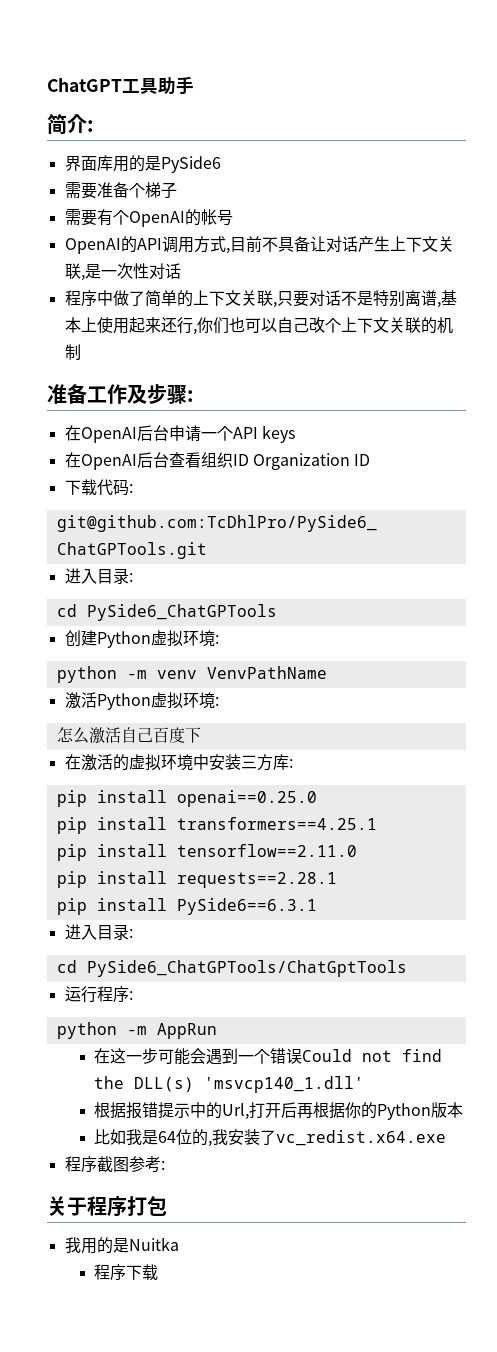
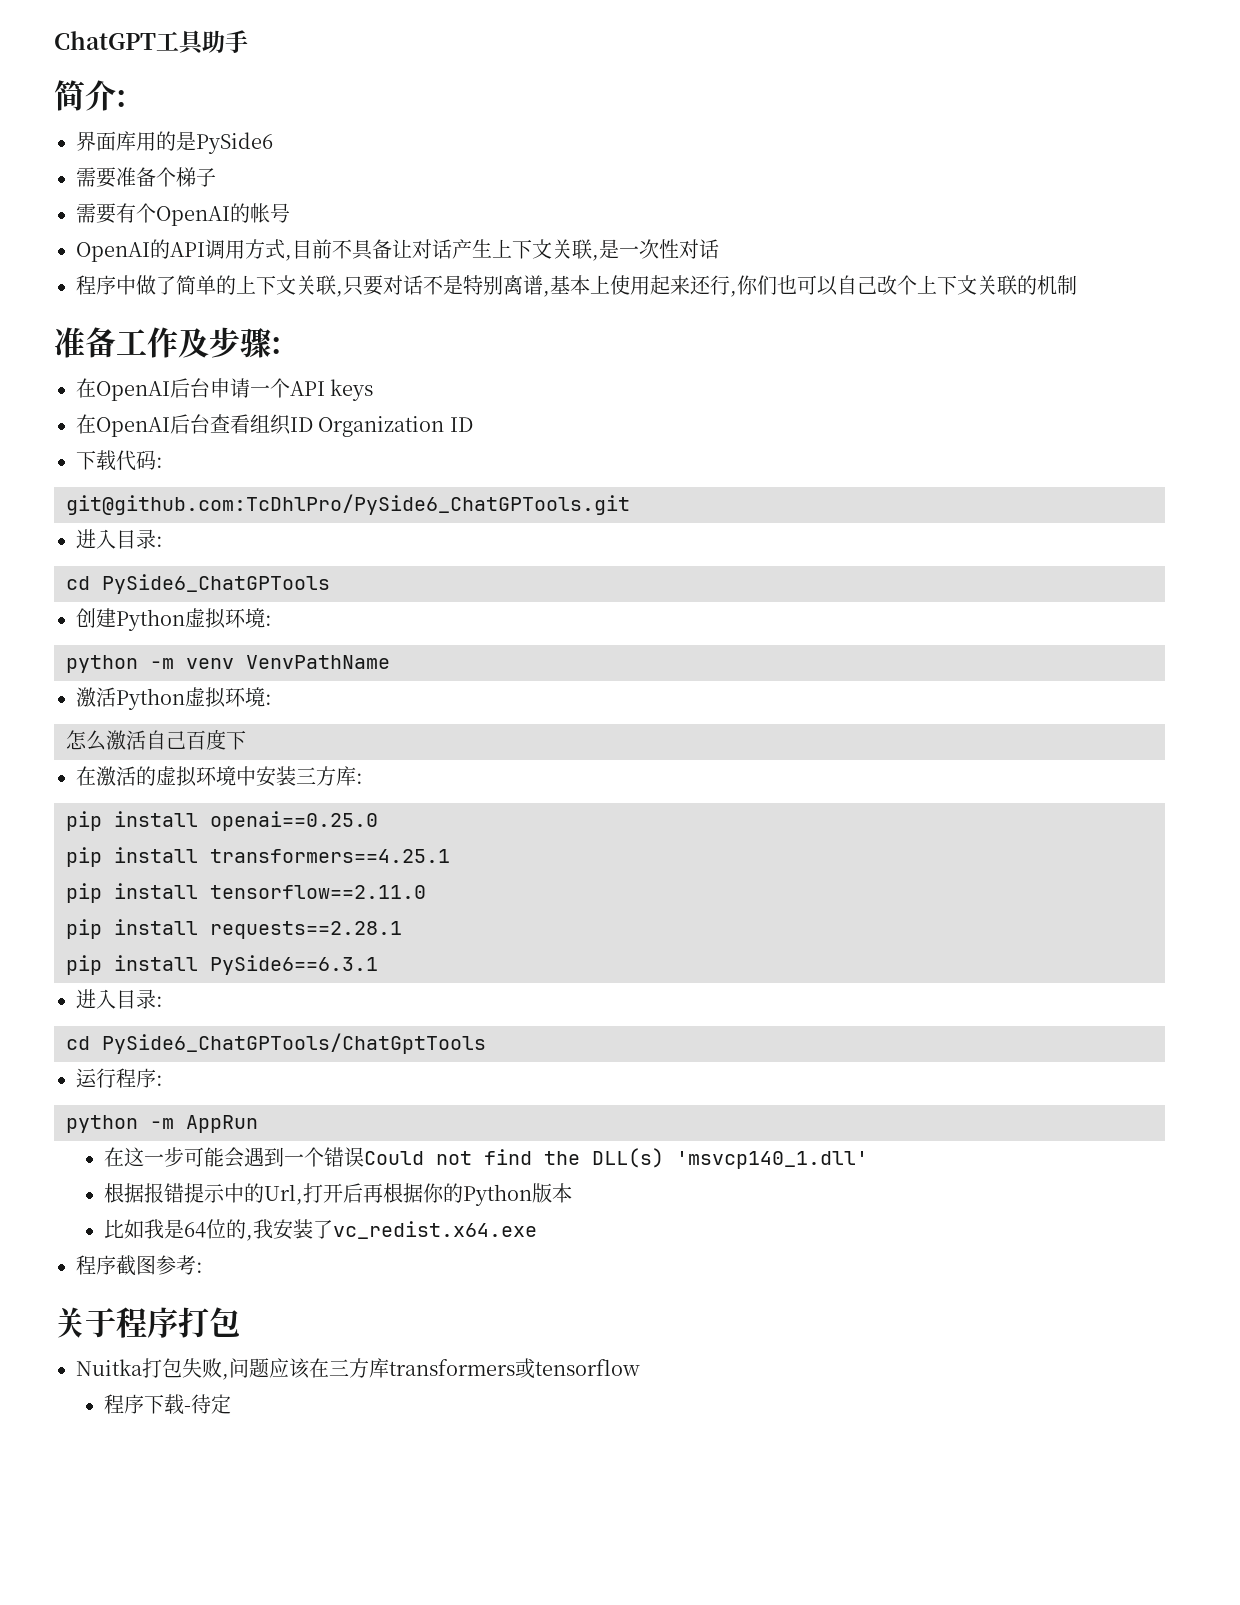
[64,1237,129,1254] 我用的是 -> (240, 1322) none
(179, 1244) none -> [142,1358,640,1380] 打包失败,问题应该在三方库transformers或tensorflow
(159, 1272) none -> [184,1394,232,1414] -待定

